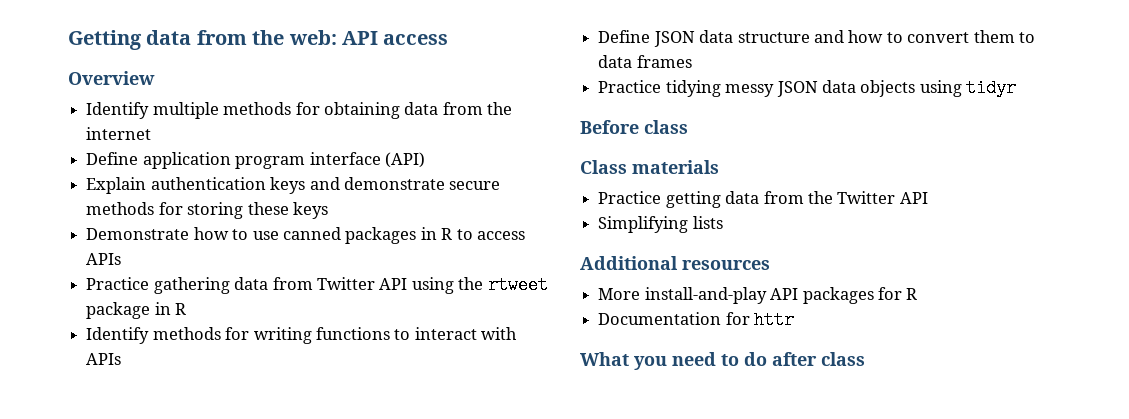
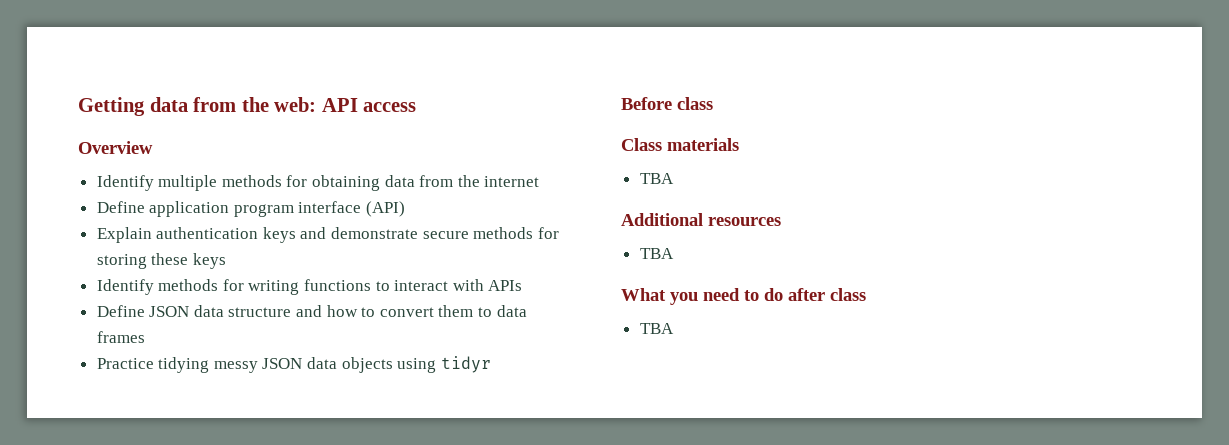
[86,227,526,244] [86,253,122,265] [86,276,548,294] [86,302,187,319] // Demonstrate how to use canned packages in R to access APIs // Practice gathering data from Twitter API using the rtweet package in R -> (226, 261) none
[598,191,928,208] [598,216,723,233] [580,256,770,270] [598,287,918,304] [598,311,795,329] Practice getting data from the Twitter API // Simplifying lists // Additional resources // More install-and-play API packages for R // Documentation for httr -> [639,173,674,184] [621,213,781,226] [639,248,674,259] TBA // Additional resources // TBA
(865, 359) none -> [639,323,674,334] // TBA

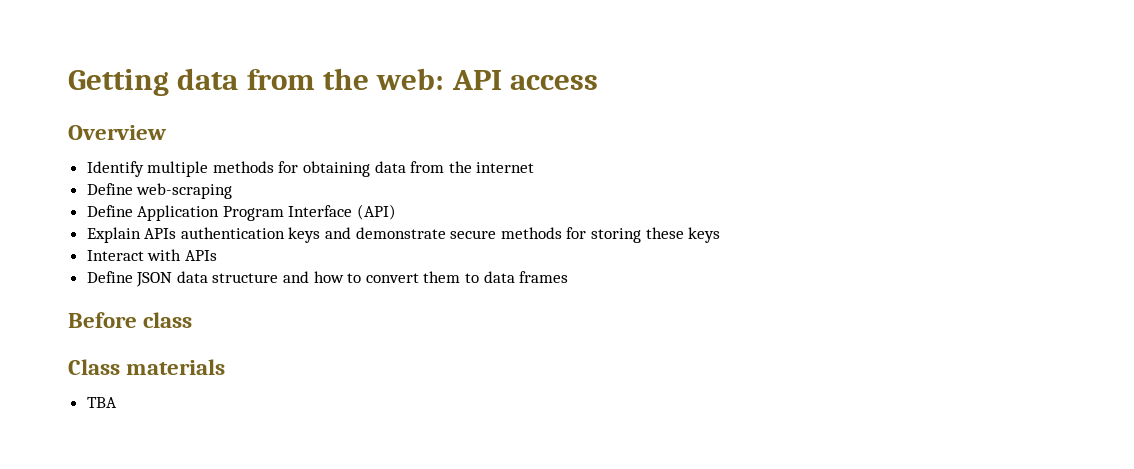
[149,201,362,217] application program interface -> [136,183,233,199] [86,205,353,221] web-scraping // Define Application Program Interface
(152, 235) none -> [144,228,177,239] APIs
[96,279,449,295] Identify methods for writing functions to interact -> [86,250,144,261] Interact
[96,356,491,373] // Practice tidying messy JSON data objects using tidyr -> (569, 277) none
[621,213,781,226] [639,248,674,259] [621,288,866,305] [639,323,674,334] // Additional resources // TBA // What you need to do after class // TBA -> (117, 402) none

